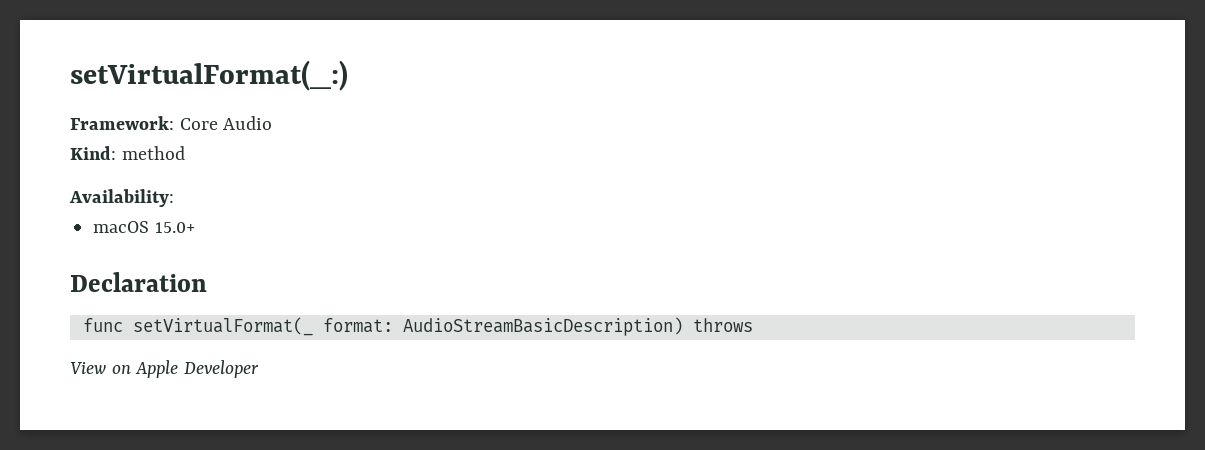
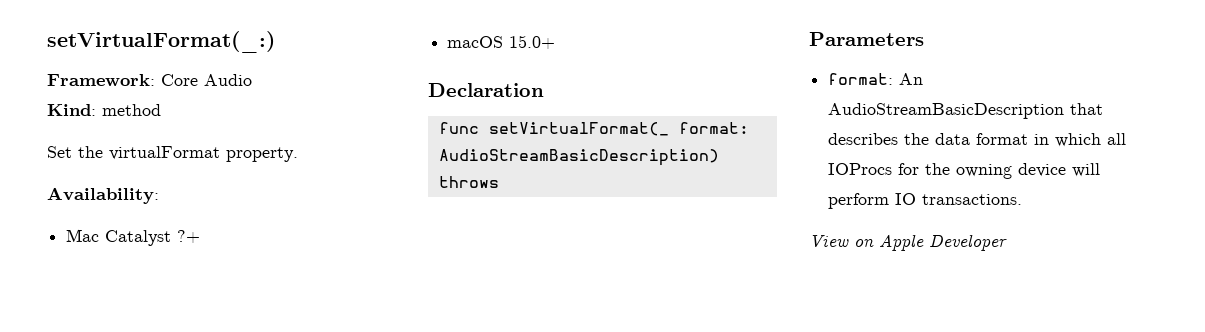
[69,189,174,207] Availability: -> [47,146,298,162] [47,187,159,204] [66,229,201,246] Set the virtualFormat property. // Availability: // Mac Catalyst ?+
(753, 325) none -> [809,32,924,46] [828,73,924,85] [828,103,1104,119] [828,133,1127,147] [828,163,1101,179] [828,193,1023,209] // Parameters // format: An AudioStreamBasicDescription that describes the data format in which all IOProcs for the owning device will perform IO transactions.

